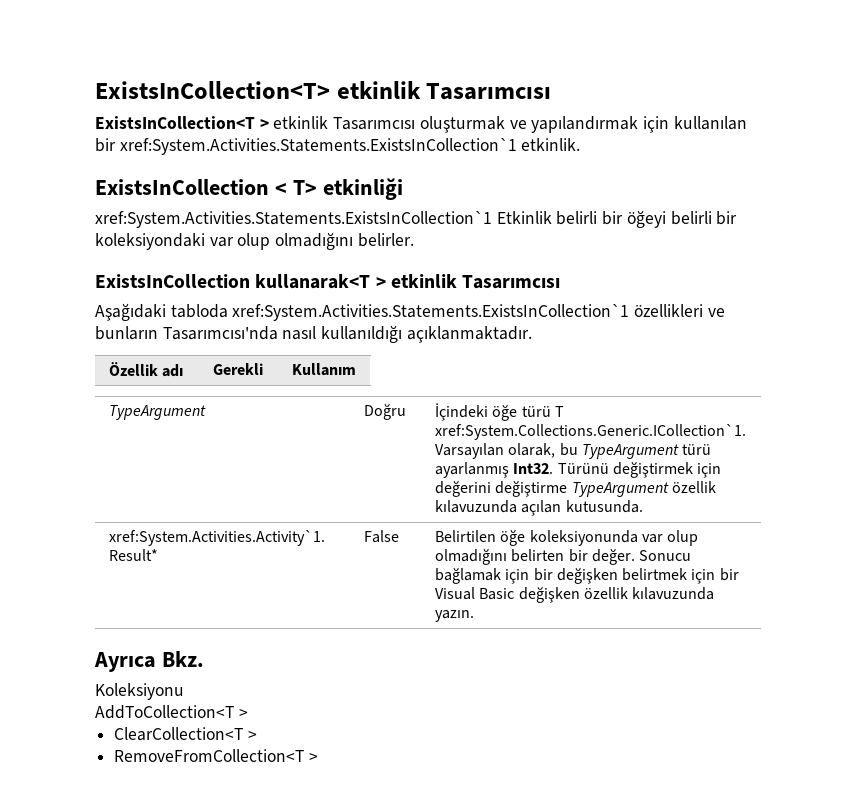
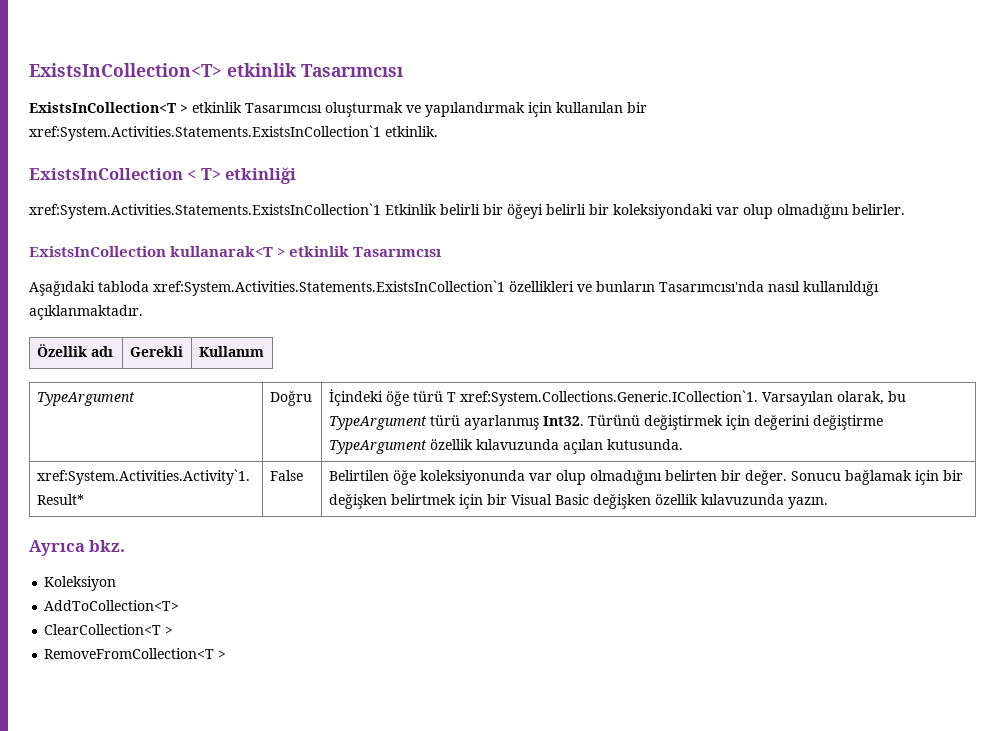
[161,651,204,667] [95,683,184,700] [95,705,248,719] Bkz. // Koleksiyonu // AddToCollection<T > -> [89,540,126,552] [44,576,117,591] [44,600,180,611] bkz. // Koleksiyon // AddToCollection<T>

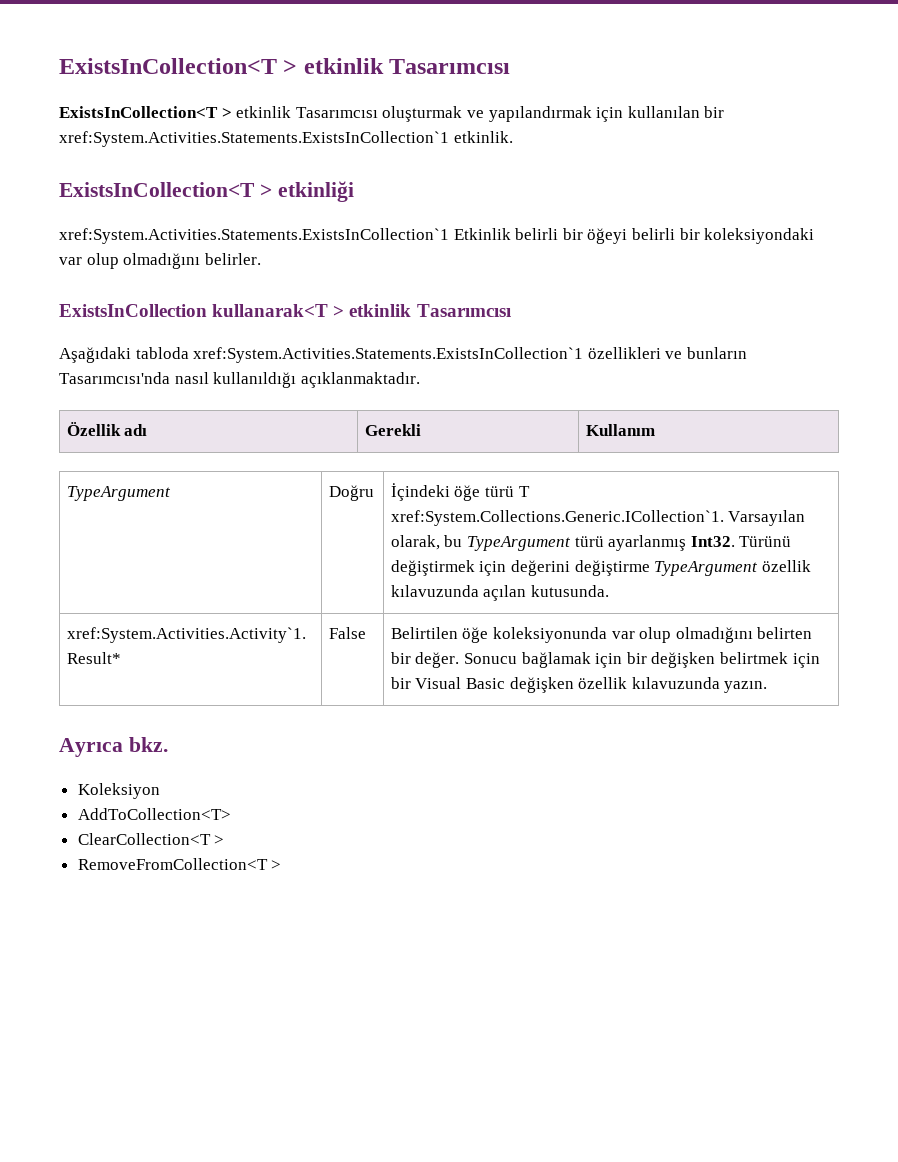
[29,63,222,77] ExistsInCollection<T> -> [59,58,298,74] ExistsInCollection<T >
[29,168,221,180] ExistsInCollection < T> -> [59,182,272,197] ExistsInCollection<T >

